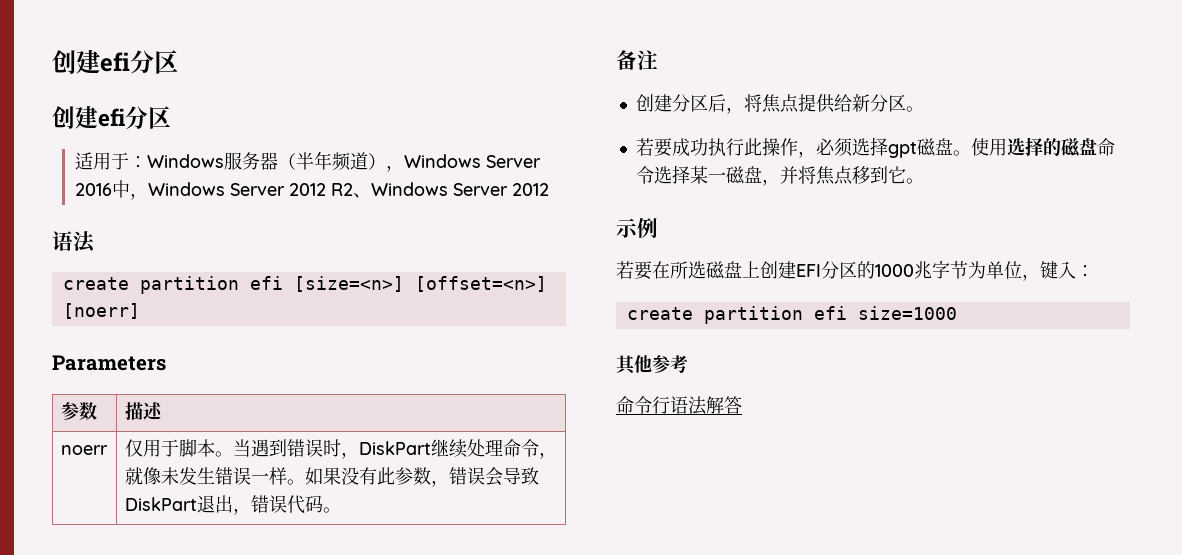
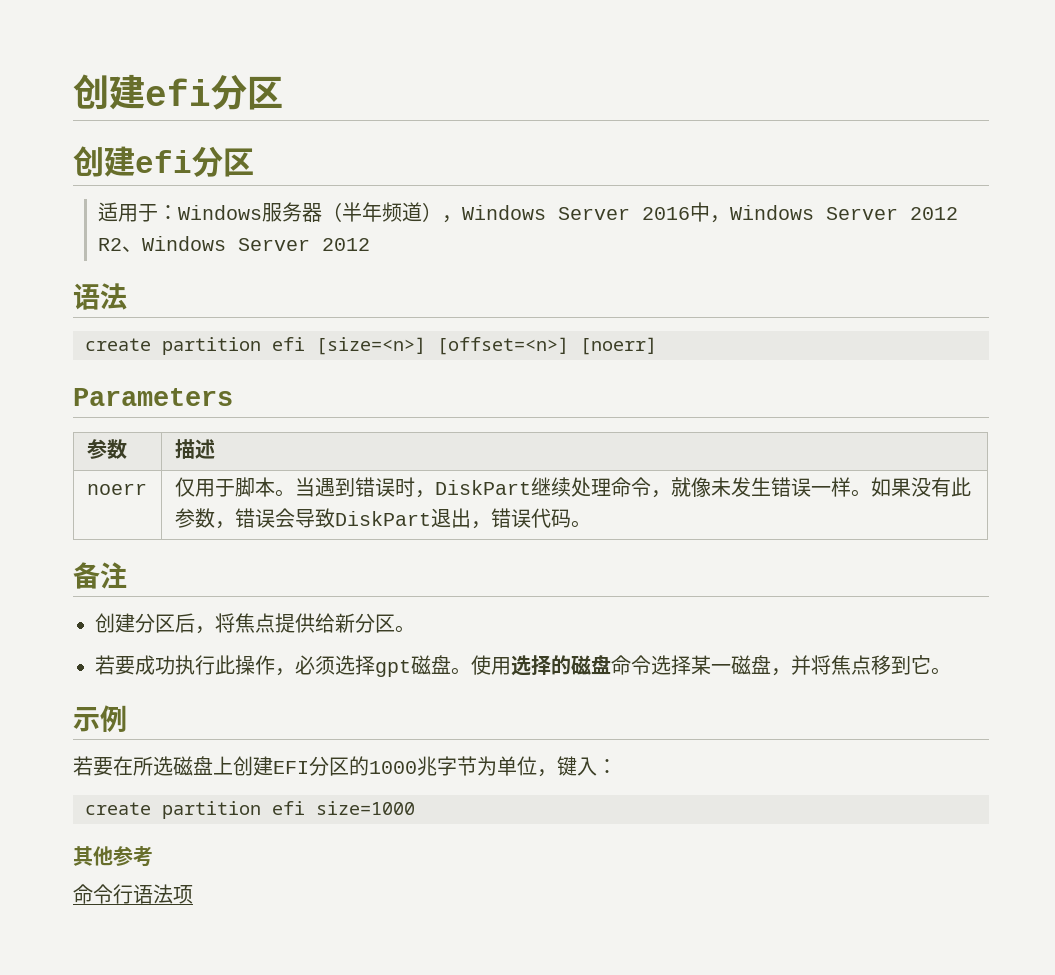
[706,396,742,414] 解答 -> [173,885,193,904] 项

